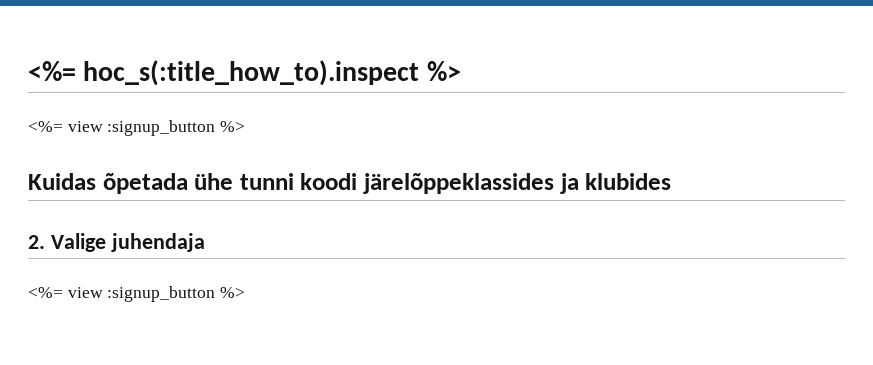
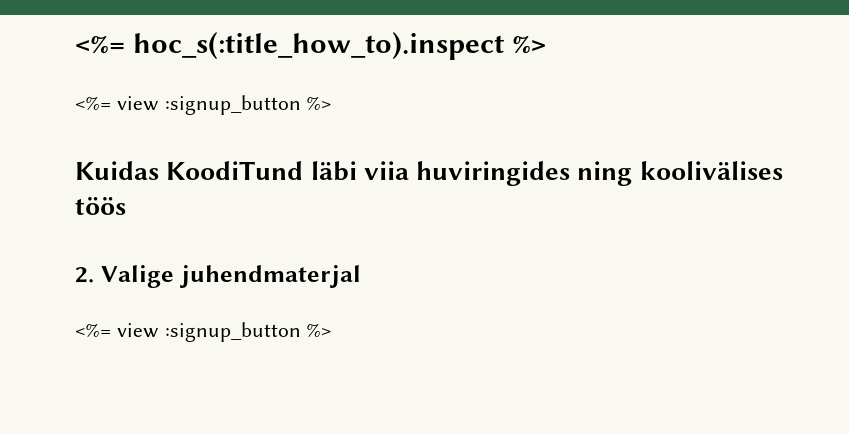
[102,173,672,194] õpetada ühe tunni koodi järelõppeklassides ja klubides -> [166,161,783,186] [75,197,126,215] KoodiTund läbi viia huviringides ning koolivälises töös
[110,233,205,252] juhendaja -> [179,265,361,288] juhendmaterjal

